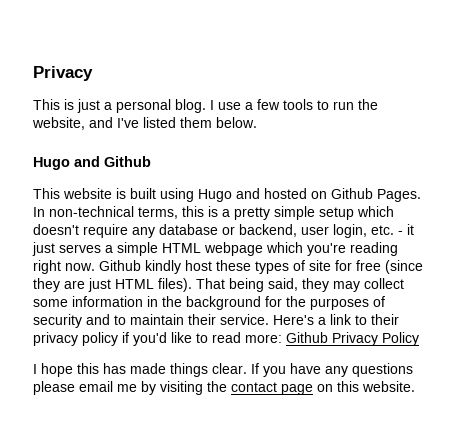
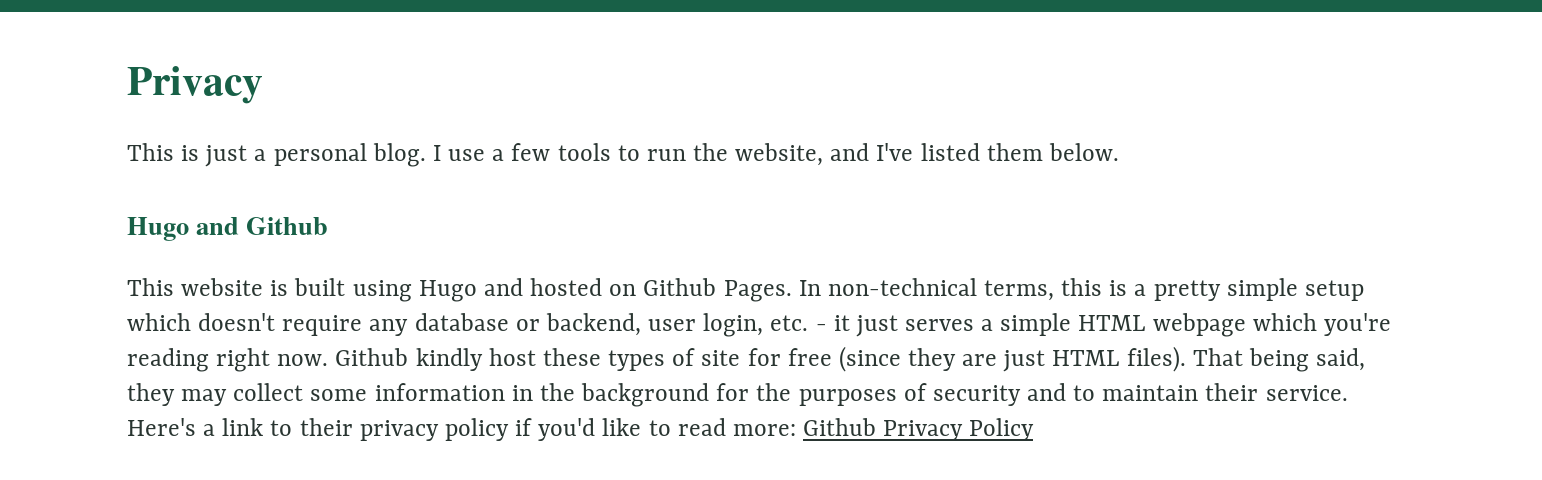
[33,363,413,377] [33,381,415,395] // I hope this has made things clear. If you have any questions please email me by visiting the contact page on this website. -> (1035, 429) none

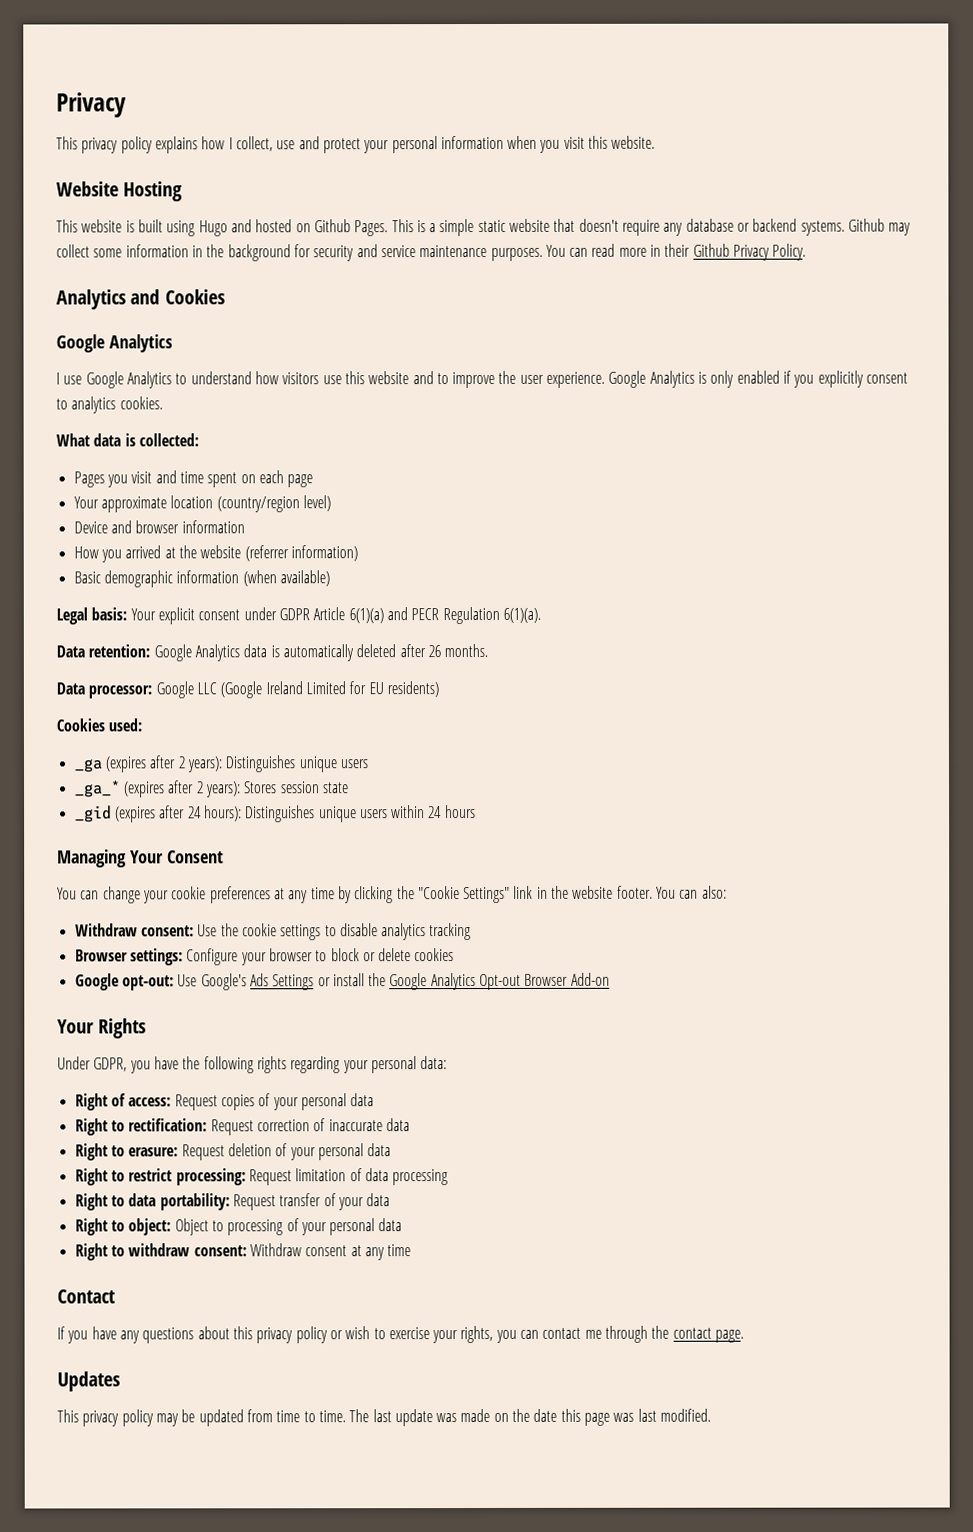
[181,143,1119,167] [127,217,329,241] is just a personal blog. I use a few tools to run the website, and I've listed them below. // Hugo and Github -> [81,135,656,154] [56,181,183,202] privacy policy explains how I collect, use and protect your personal information when you visit this website. // Website Hosting
[798,278,1364,301] [127,313,191,331] In non-technical terms, this is a pretty simple setup which -> [391,218,576,237] This is a simple static website that
[545,313,1391,337] [127,346,1366,372] [127,383,175,406] backend, user login, etc. - it just serves a simple HTML webpage which you're reading right now. Github kindly host these types of site for free (since they are just HTML files). That being said, they -> [752,218,886,236] backend systems. Github
[756,383,1348,406] [127,418,1035,441] the purposes of security and to maintain their service. Here's a link to their privacy policy if you'd like to read more: Github Privacy Policy -> [313,243,807,262] [56,289,225,310] [56,334,173,353] [56,370,909,389] [56,396,163,414] [56,433,199,447] [73,470,314,488] [73,495,331,513] [73,520,245,534] [73,545,358,563] [73,570,330,588] [56,606,541,625] [56,643,489,662] [56,681,439,699] [56,718,143,732] [73,755,369,773] [74,780,349,798] [74,805,476,823] [57,849,224,868] [57,885,727,904] [74,923,472,941] [74,948,455,966] [74,972,610,991] [57,1018,147,1039] [57,1056,448,1074] [74,1093,375,1111] [74,1118,410,1136] [74,1143,392,1161] [74,1168,449,1186] [74,1193,391,1211] [74,1218,403,1236] [74,1243,412,1261] [57,1289,116,1304] [57,1325,745,1344] [57,1371,120,1392] [57,1408,712,1427] security and service maintenance purposes. You can read more in their Github Privacy Policy. // Analytics and Cookies // Google Analytics // I use Google Analytics to understand how visitors use this website and to improve the user experience. Google Analytics is only enabled if you explicitly consent to analytics cookies. // What data is collected: // Pages you visit and time spent on each page // Your approximate location (country/region level) // Device and browser information // How you arrived at the website (referrer information) // Basic demographic information (when available) // Legal basis: Your explicit consent under GDPR Article 6(1)(a) and PECR Regulation 6(1)(a). // Data retention: Google Analytics data is automatically deleted after 26 months. // Data processor: Google LLC (Google Ireland Limited for EU residents) // Cookies used: // _ga (expires after 2 years): Distinguishes unique users // _ga_* (expires after 2 years): Stores session state // _gid (expires after 24 hours): Distinguishes unique users within 24 hours // Managing Your Consent // You can change your cookie preferences at any time by clicking the "Cookie Settings" link in the website footer. You can also: // Withdraw consent: Use the cookie settings to disable analytics tracking // Browser settings: Configure your browser to block or delete cookies // Google opt-out: Use Google's Ads Settings or install the Google Analytics Opt-out Browser Add-on // Your Rights // Under GDPR, you have the following rights regarding your personal data: // Right of access: Request copies of your personal data // Right to rectification: Request correction of inaccurate data // Right to erasure: Request deletion of your personal data // Right to restrict processing: Request limitation of data processing // Right to data portability: Request transfer of your data // Right to object: Object to processing of your personal data // Right to withdraw consent: Withdraw consent at any time // Contact // If you have any questions about this privacy policy or wish to exercise your rights, you can contact me through the contact page. // Updates // This privacy policy may be updated from time to time. The last update was made on the date this page was last modified.

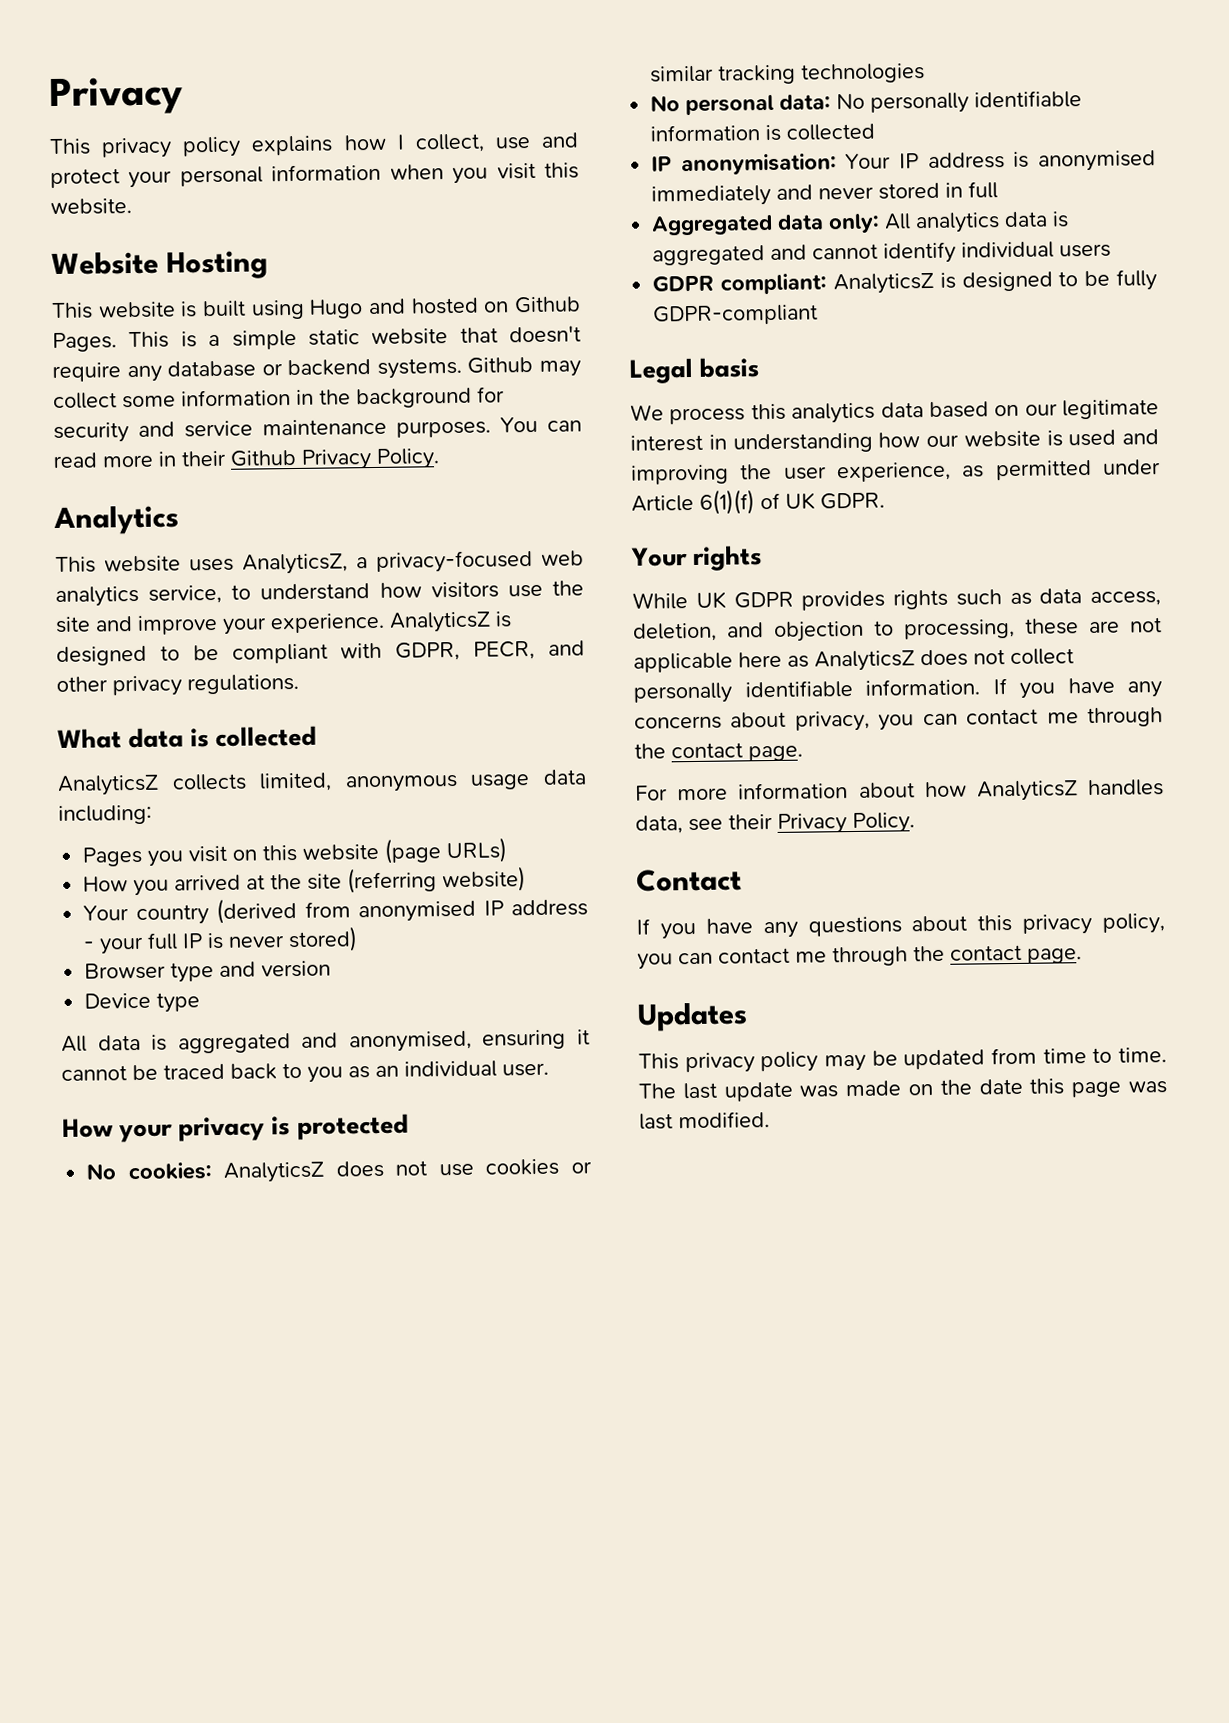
[130,289,225,305] [56,334,173,353] [56,371,172,389] and Cookies // Google Analytics // I use Google Analytics -> [55,550,584,575] [55,584,223,608] // This website uses AnalyticsZ, a privacy-focused web analytics service,
[344,370,909,389] [56,396,163,414] [56,433,199,447] [73,470,314,488] [73,495,331,513] [73,520,245,534] this website and to improve the user experience. Google Analytics is only enabled if you explicitly consent to analytics cookies. // What data is collected: // Pages you visit and time spent on each page // Your approximate location (country/region level) // Device and browser information -> [552,580,585,596] [55,611,512,635] [56,640,585,666] [56,673,299,697] [57,725,318,749] [57,769,587,796] [58,804,152,825] [82,837,509,867] the site and improve your experience. AnalyticsZ is designed to be compliant with GDPR, PECR, and other privacy regulations. // What data is collected // AnalyticsZ collects limited, anonymous usage data including: // Pages you visit on this website (page URLs)
[200,545,358,562] [73,570,330,588] [56,606,541,625] [56,643,489,662] [56,681,439,699] [56,718,143,732] [73,755,369,773] [74,780,349,798] [74,805,476,823] [57,849,224,868] [57,885,727,904] [74,923,472,941] [74,948,455,966] [74,972,610,991] [57,1018,147,1039] [57,1056,448,1074] [74,1093,375,1111] [74,1118,410,1136] [74,1143,392,1161] [74,1168,449,1186] [74,1193,391,1211] [74,1218,403,1236] [74,1243,412,1261] website (referrer information) // Basic demographic information (when available) // Legal basis: Your explicit consent under GDPR Article 6(1)(a) and PECR Regulation 6(1)(a). // Data retention: Google Analytics data is automatically deleted after 26 months. // Data processor: Google LLC (Google Ireland Limited for EU residents) // Cookies used: // _ga (expires after 2 years): Distinguishes unique users // _ga_* (expires after 2 years): Stores session state // _gid (expires after 24 hours): Distinguishes unique users within 24 hours // Managing Your Consent // You can change your cookie preferences at any time by clicking the "Cookie Settings" link in the website footer. You can also: // Withdraw consent: Use the cookie settings to disable analytics tracking // Browser settings: Configure your browser to block or delete cookies // Google opt-out: Use Google's Ads Settings or install the Google Analytics Opt-out Browser Add-on // Your Rights // Under GDPR, you have the following rights regarding your personal data: // Right of access: Request copies of your personal data // Right to rectification: Request correction of inaccurate data // Right to erasure: Request deletion of your personal data // Right to restrict processing: Request limitation of data processing // Right to data portability: Request transfer of your data // Right to object: Object to processing of your personal data // Right to withdraw consent: Withdraw consent at any time -> [307,866,527,894] [83,897,589,926] [83,926,359,955] [84,960,332,983] [84,992,201,1013] [61,1029,590,1054] [61,1060,549,1083] [62,1113,409,1143] [86,1158,592,1183] [650,63,926,85] [650,90,1083,116] [650,123,876,142] [651,150,1156,176] [651,181,999,207] [651,211,1070,236] [652,241,1112,266] [652,269,1157,295] [653,304,819,326] [629,357,760,384] [630,399,1159,425] [630,429,1159,454] [631,459,1161,485] [631,489,885,515] [631,545,763,571] [632,588,1161,611] [633,617,1162,642] [633,648,1074,673] [633,677,1162,704] [634,707,1163,732] [634,742,803,762] [635,779,1164,802] [635,812,915,834] site (referring website) // Your country (derived from anonymised IP address - your full IP is never stored) // Browser type and version // Device type // All data is aggregated and anonymised, ensuring it cannot be traced back to you as an individual user. // How your privacy is protected // No cookies: AnalyticsZ does not use cookies or similar tracking technologies // No personal data: No personally identifiable information is collected // IP anonymisation: Your IP address is anonymised immediately and never stored in full // Aggregated data only: All analytics data is aggregated and cannot identify individual users // GDPR compliant: AnalyticsZ is designed to be fully GDPR-compliant // Legal basis // We process this analytics data based on our legitimate interest in understanding how our website is used and improving the user experience, as permitted under Article 6(1)(f) of UK GDPR. // Your rights // While UK GDPR provides rights such as data access, deletion, and objection to processing, these are not applicable here as AnalyticsZ does not collect personally identifiable information. If you have any concerns about privacy, you can contact me through the contact page. // For more information about how AnalyticsZ handles data, see their Privacy Policy.
[295,1325,494,1344] policy or wish to exercise your rights, -> [1102,913,1165,934] policy,

